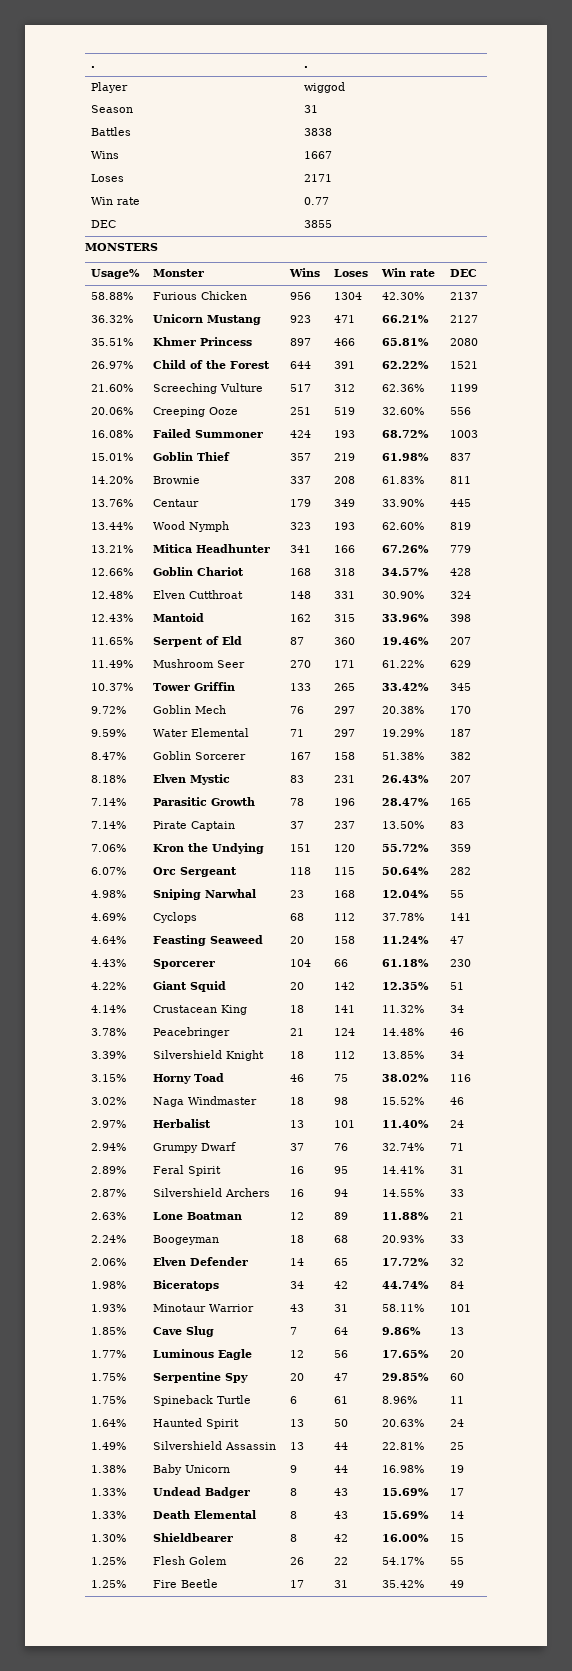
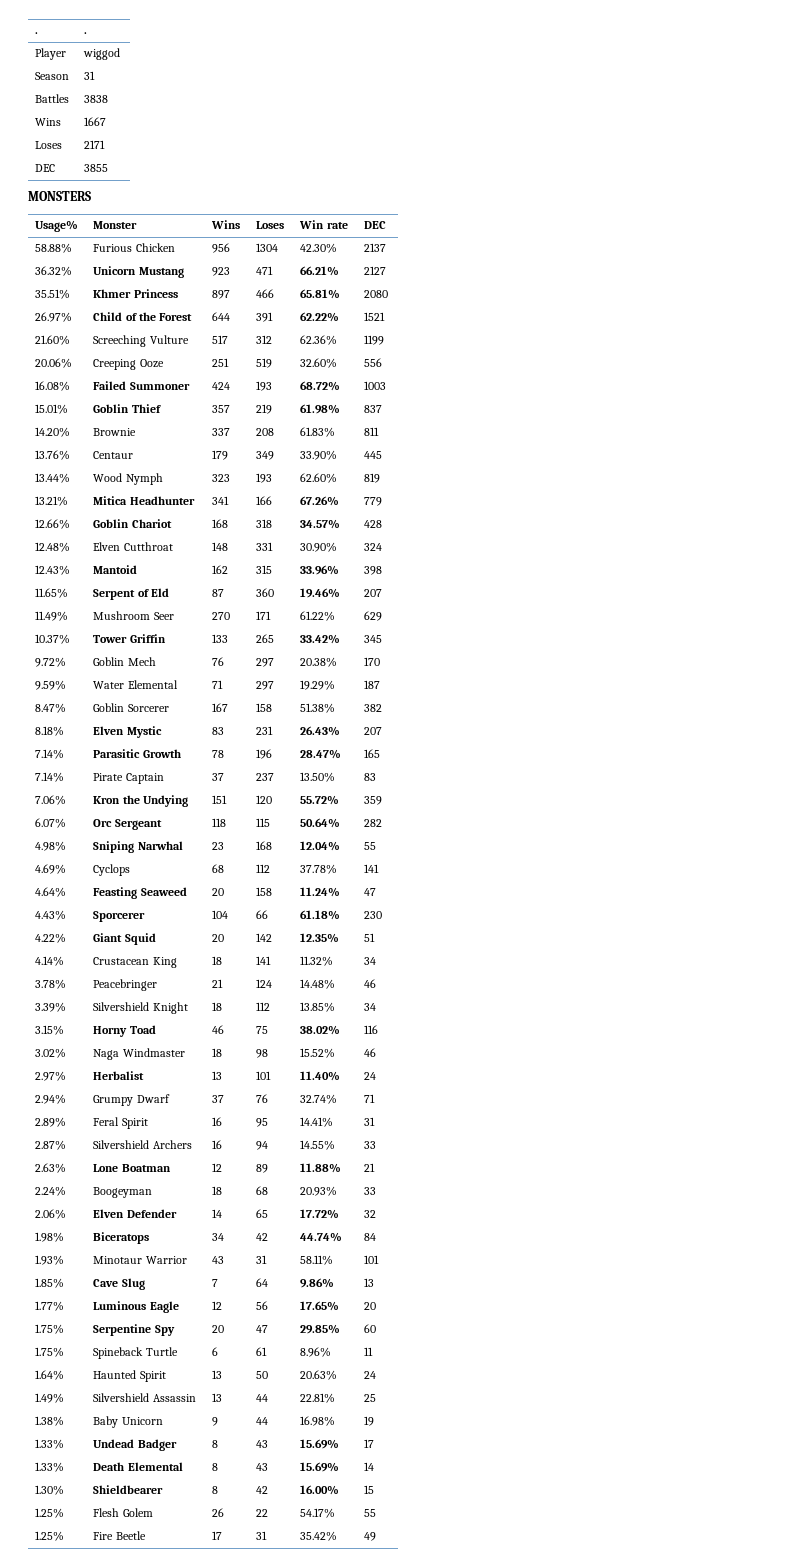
[91,197,141,205] [304,197,330,205] // Win rate | 0.77 -> (106, 144) none

